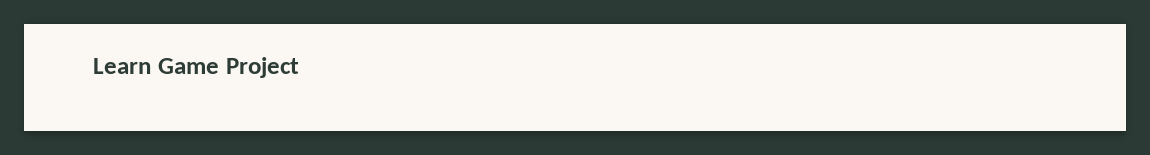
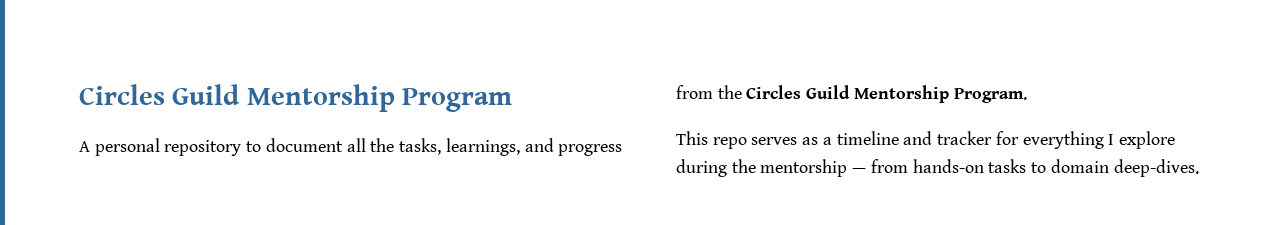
[93,57,299,78] Learn Game Project -> [79,84,513,112] [79,138,623,156] [676,85,1027,103] [676,131,1175,149] [676,159,1199,177] Circles Guild Mentorship Program // A personal repository to document all the tasks, learnings, and progress from the Circles Guild Mentorship Program. // This repo serves as a timeline and tracker for everything I explore during the mentorship — from hands-on tasks to domain deep-dives.

